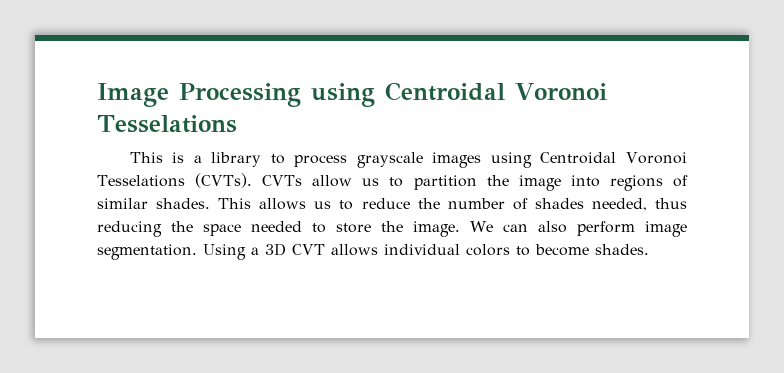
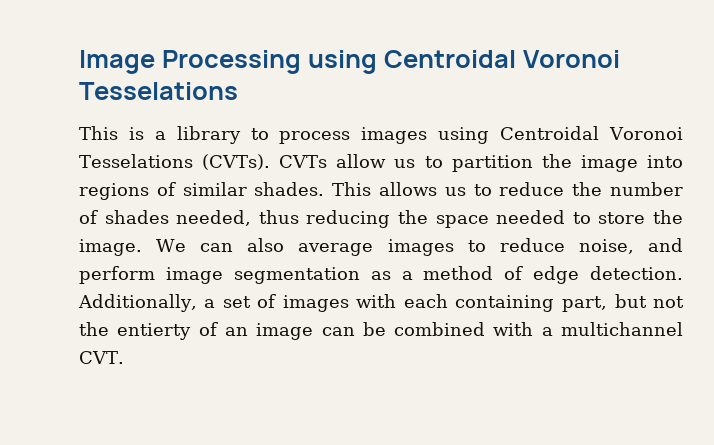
[356,152,423,168] grayscale -> (351, 137) none
[576,221,687,237] [97,243,649,260] perform image segmentation. Using a 3D CVT allows individual colors to become shades. -> [298,238,683,256] [79,266,683,284] [78,294,684,312] [79,322,683,340] [79,351,124,364] average images to reduce noise, and perform image segmentation as a method of edge detection. Additionally, a set of images with each containing part, but not the entierty of an image can be combined with a multichannel CVT.

